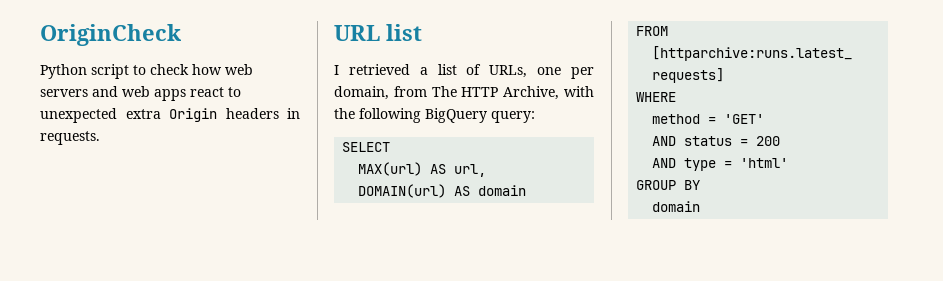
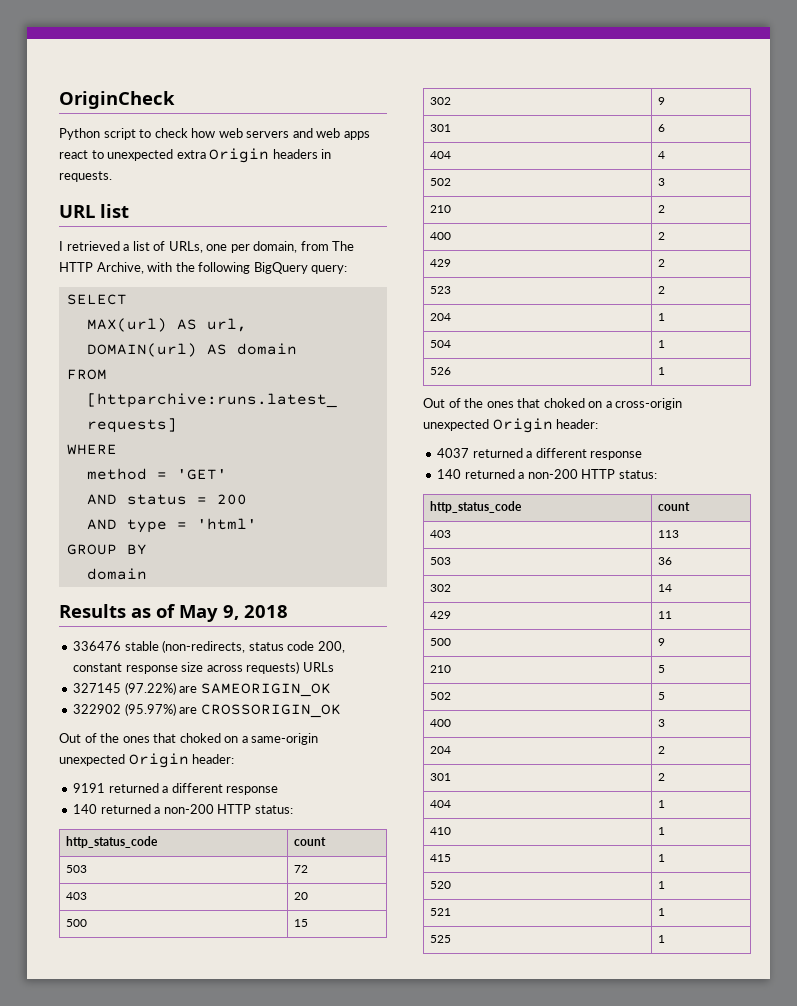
(701, 206) none -> [59,604,288,622] [73,640,345,653] [73,661,334,674] [73,682,331,697] [73,703,341,718] [59,733,319,745] [59,753,235,768] [73,783,279,795] [73,804,293,814] [65,836,158,848] [293,837,326,846] [65,865,87,873] [293,865,308,873] [65,892,87,900] [293,892,308,900] [65,919,87,927] [293,919,308,927] [429,97,451,105] [657,97,665,105] [429,124,451,132] [657,124,665,132] [429,151,451,159] [657,151,665,159] [429,178,451,186] [657,178,665,186] [429,205,451,213] [657,205,665,213] [429,232,451,240] [657,232,665,240] [429,259,451,267] [657,259,665,267] [429,286,451,294] [657,286,665,294] [429,313,451,321] [657,313,665,321] [429,340,451,348] [657,340,665,348] [429,367,451,375] [657,367,665,375] [423,398,683,410] [423,418,599,433] [437,448,643,460] [437,469,657,479] [429,501,522,513] [657,502,690,511] [429,530,451,538] [657,530,679,538] [429,557,451,565] [657,557,672,565] [429,584,451,592] [657,584,672,592] [429,611,451,619] [657,611,672,619] [429,638,451,646] [657,638,665,646] [429,665,451,673] [657,665,665,673] [429,692,451,700] [657,692,665,700] [429,719,451,727] [657,719,665,727] [429,746,451,754] [657,746,665,754] [429,773,451,781] [657,773,665,781] [429,800,451,808] [657,800,665,808] [429,827,451,835] [657,827,665,835] [429,854,451,862] [657,854,665,862] [429,881,451,889] [657,881,665,889] [429,908,451,916] [657,908,665,916] [429,935,451,943] [657,935,665,943] // Results as of May 9, 2018 // 336476 stable (non-redirects, status code 200, constant response size across requests) URLs // 327145 (97.22%) are SAMEORIGIN_OK // 322902 (95.97%) are CROSSORIGIN_OK // Out of the ones that choked on a same-origin unexpected Origin header: // 9191 returned a different response // 140 returned a non-200 HTTP status: // http_status_code | count // 503 | 72 // 403 | 20 // 500 | 15 // 302 | 9 // 301 | 6 // 404 | 4 // 502 | 3 // 210 | 2 // 400 | 2 // 429 | 2 // 523 | 2 // 204 | 1 // 504 | 1 // 526 | 1 // Out of the ones that choked on a cross-origin unexpected Origin header: // 4037 returned a different response // 140 returned a non-200 HTTP status: // http_status_code | count // 403 | 113 // 503 | 36 // 302 | 14 // 429 | 11 // 500 | 9 // 210 | 5 // 502 | 5 // 400 | 3 // 204 | 2 // 301 | 2 // 404 | 1 // 410 | 1 // 415 | 1 // 520 | 1 // 521 | 1 // 525 | 1

